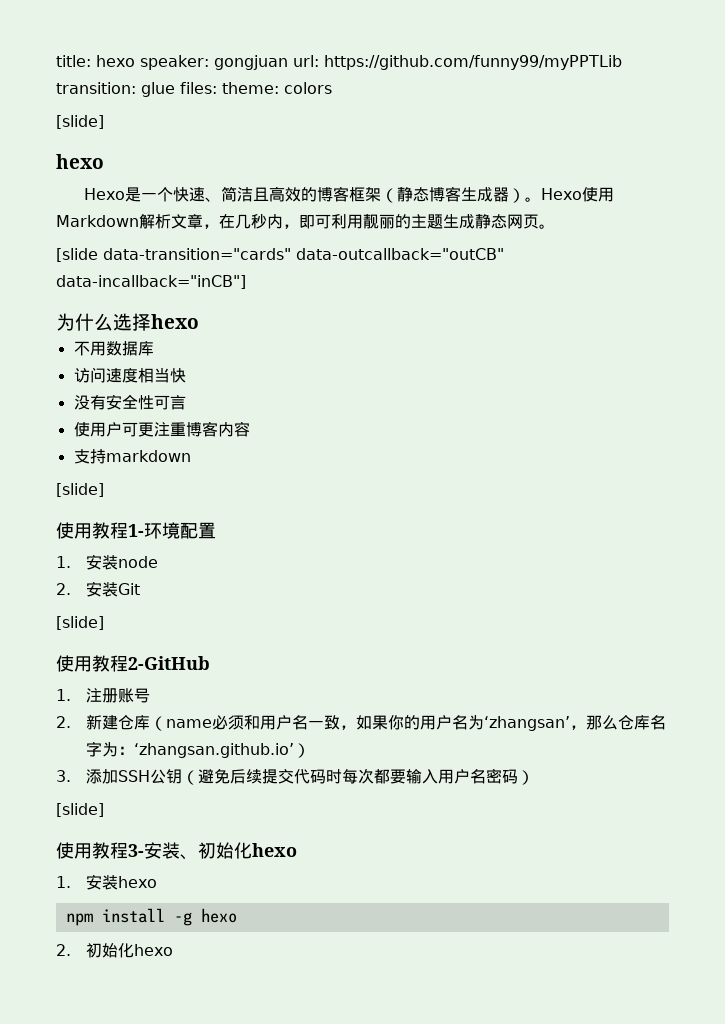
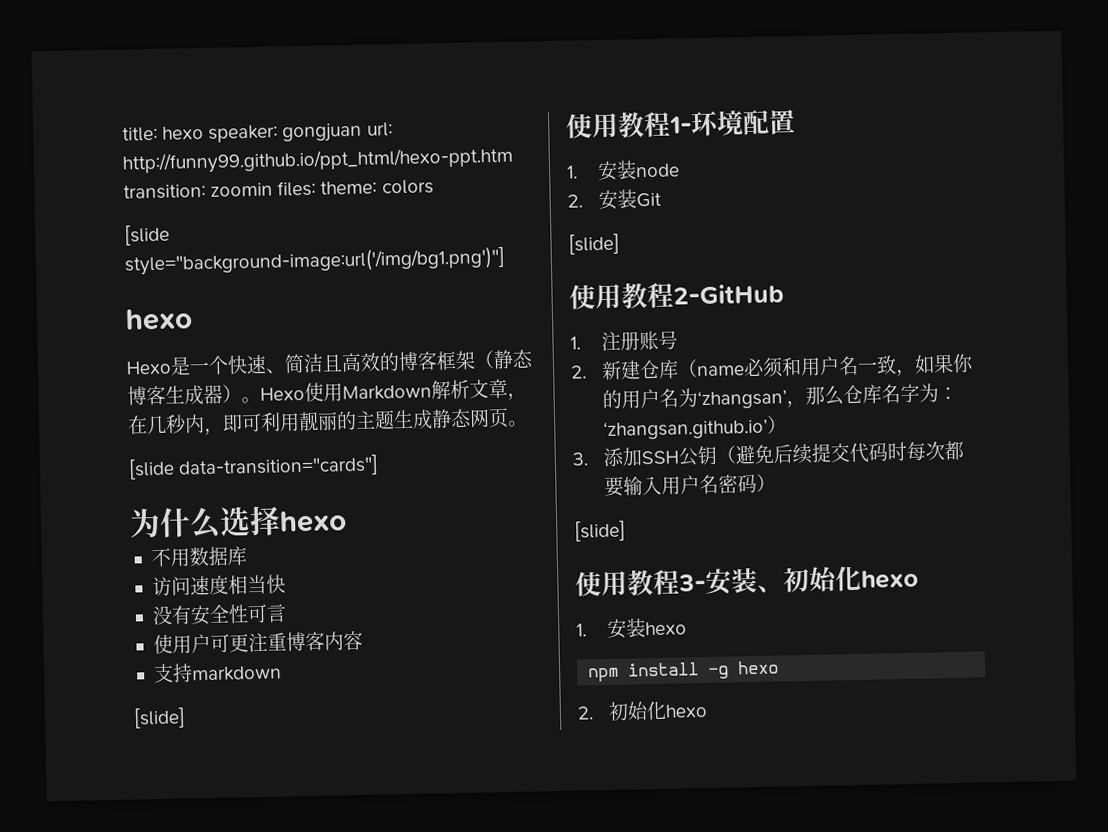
[324,55,622,70] [56,82,175,97] https://github.com/funny99/myPPTLib transition: glue -> [122,146,513,175] [123,182,274,200] http://funny99.github.io/ppt_html/hexo-ppt.htm transition: zoomin
[56,115,104,129] [slide] -> [124,224,170,246] [124,246,506,276] [slide style="background-image:url('/img/bg1.png')"]
[103,248,504,260] [56,275,246,289] data-transition="cards" data-outcallback="outCB" data-incallback="inCB"] -> [178,454,380,479] data-transition="cards"]

